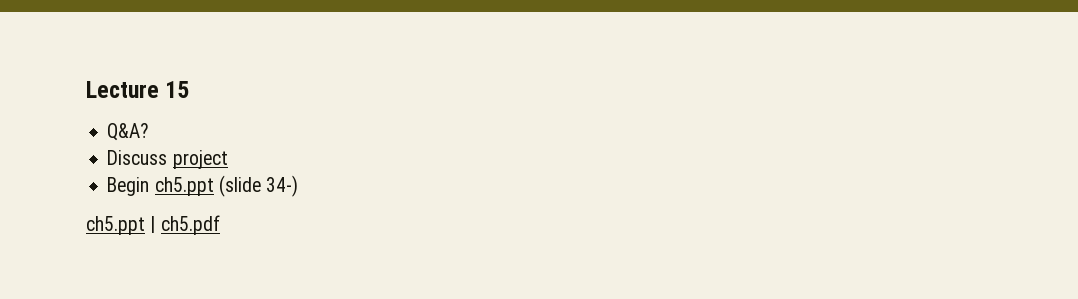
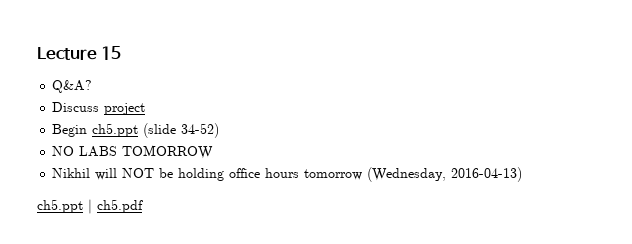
[266,175,299,197] 34-) -> [181,123,220,138] [52,145,214,159] [52,167,523,182] 34-52) // NO LABS TOMORROW // Nikhil will NOT be holding office hours tomorrow (Wednesday, 2016-04-13)

